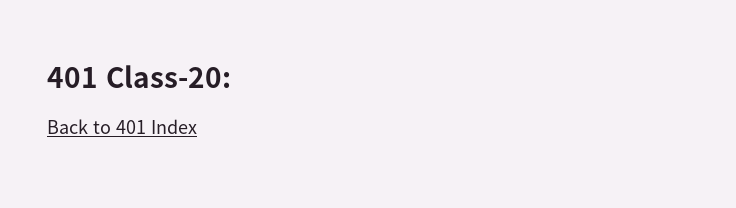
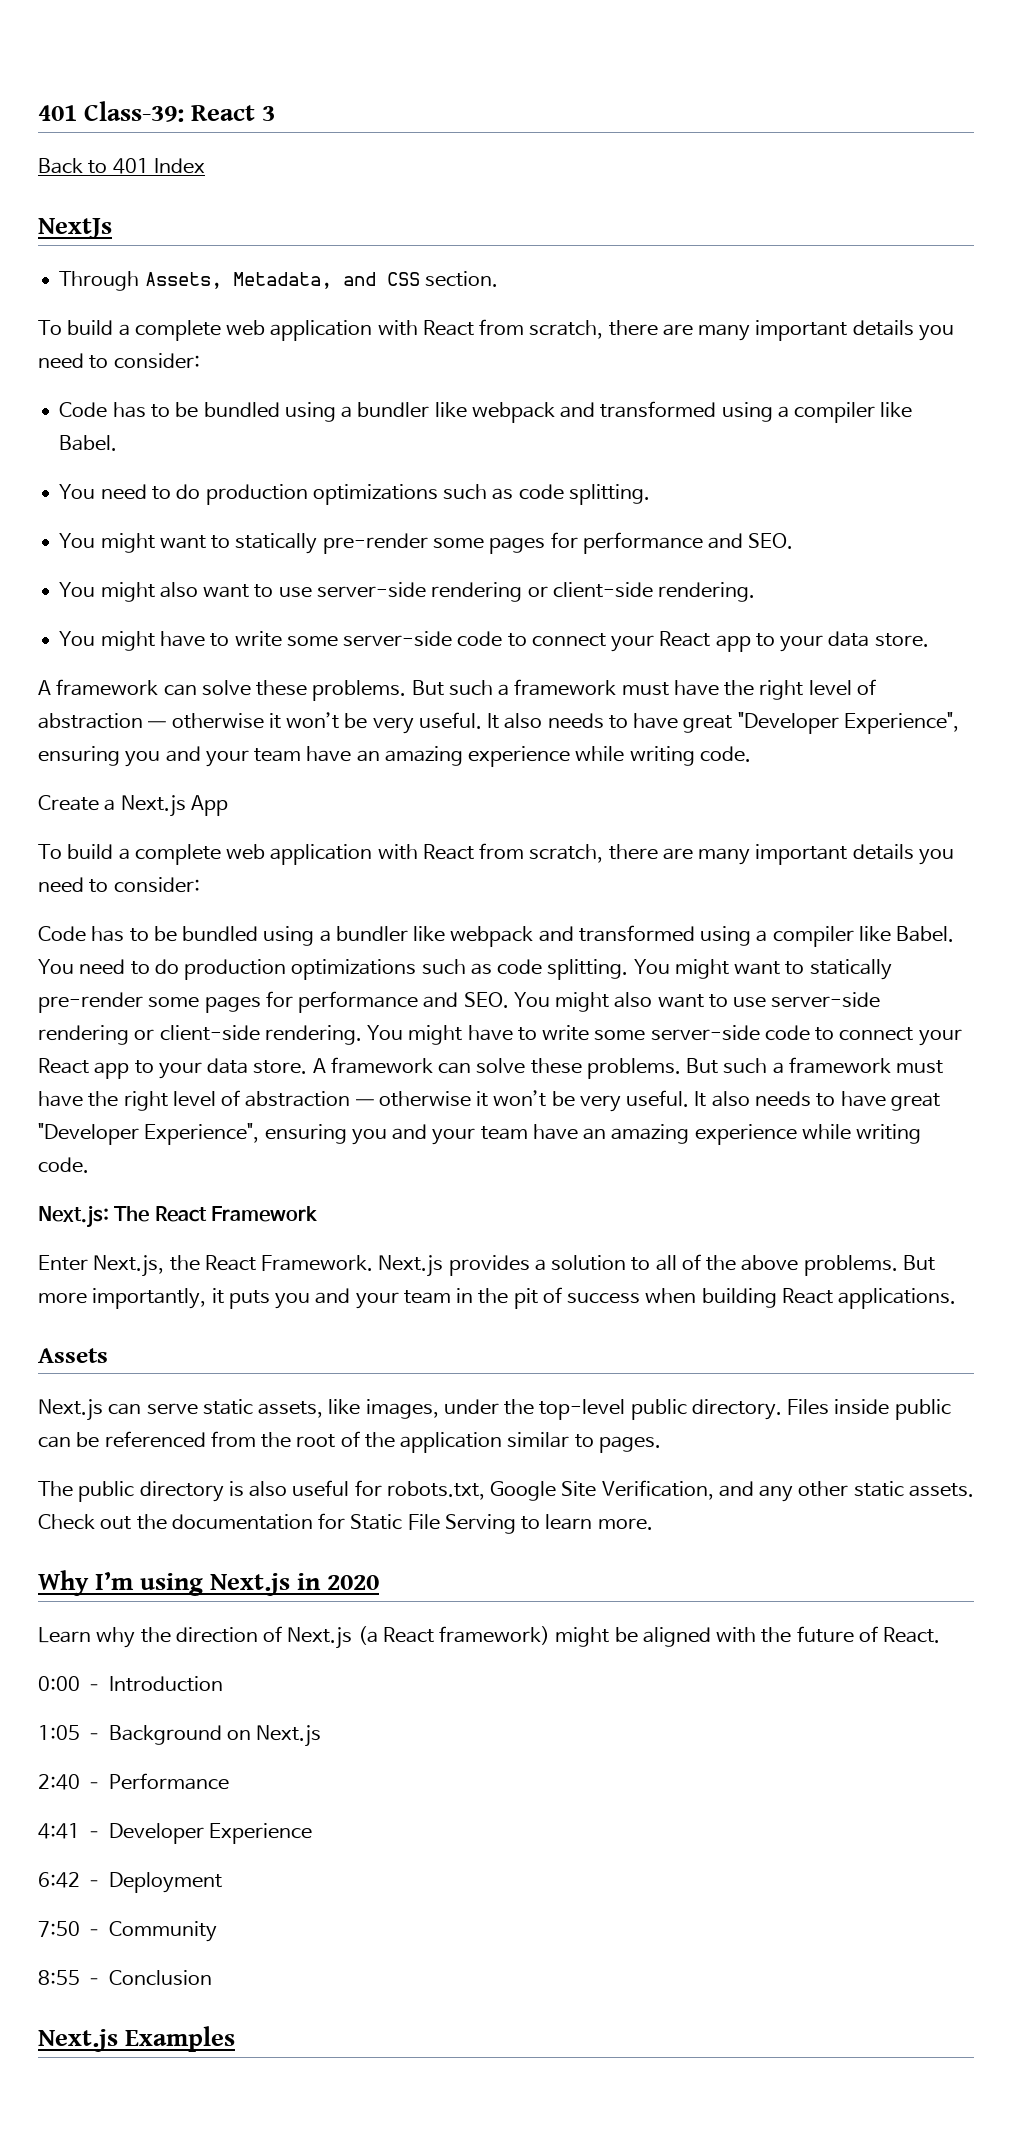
[47,65,231,88] 401 Class-20: -> [38,101,276,122] 401 Class-39: React 3
(197, 126) none -> [38,218,112,239] [59,271,498,291] [38,319,954,341] [38,353,200,369] [59,401,913,423] [59,435,118,451] [59,484,650,505] [59,532,794,554] [59,582,756,602] [59,631,929,652] [38,679,876,701] [38,712,959,734] [38,746,751,767] [38,795,228,817] [38,843,954,865] [38,877,200,893] [38,925,955,947] [38,959,892,980] [38,991,881,1013] [38,1025,962,1046] [38,1057,944,1079] [38,1090,940,1112] [38,1123,922,1145] [38,1157,89,1173] [38,1205,317,1228] [38,1254,935,1277] [38,1287,957,1309] [38,1348,108,1363] [38,1399,951,1421] [38,1431,661,1453] [38,1480,974,1502] [38,1513,653,1534] [38,1570,380,1596] [38,1626,941,1649] [38,1676,223,1692] [38,1725,322,1747] [38,1773,229,1790] [38,1823,312,1844] [38,1872,222,1893] [38,1921,217,1942] [38,1970,212,1986] [38,2026,236,2052] // NextJs // Through Assets, Metadata, and CSS section. // To build a complete web application with React from scratch, there are many important details you need to consider: // Code has to be bundled using a bundler like webpack and transformed using a compiler like Babel. // You need to do production optimizations such as code splitting. // You might want to statically pre-render some pages for performance and SEO. // You might also want to use server-side rendering or client-side rendering. // You might have to write some server-side code to connect your React app to your data store. // A framework can solve these problems. But such a framework must have the right level of abstraction — otherwise it won’t be very useful. It also needs to have great "Developer Experience", ensuring you and your team have an amazing experience while writing code. // Create a Next.js App // To build a complete web application with React from scratch, there are many important details you need to consider: // Code has to be bundled using a bundler like webpack and transformed using a compiler like Babel. You need to do production optimizations such as code splitting. You might want to statically pre-render some pages for performance and SEO. You might also want to use server-side rendering or client-side rendering. You might have to write some server-side code to connect your React app to your data store. A framework can solve these problems. But such a framework must have the right level of abstraction — otherwise it won’t be very useful. It also needs to have great "Developer Experience", ensuring you and your team have an amazing experience while writing code. // Next.js: The React Framework // Enter Next.js, the React Framework. Next.js provides a solution to all of the above problems. But more importantly, it puts you and your team in the pit of success when building React applications. // Assets // Next.js can serve static assets, like images, under the top-level public directory. Files inside public can be referenced from the root of the application similar to pages. // The public directory is also useful for robots.txt, Google Site Verification, and any other static assets. Check out the documentation for Static File Serving to learn more. // Why I’m using Next.js in 2020 // Learn why the direction of Next.js (a React framework) might be aligned with the future of React. // 0:00 – Introduction // 1:05 – Background on Next.js // 2:40 – Performance // 4:41 – Developer Experience // 6:42 – Deployment // 7:50 – Community // 8:55 – Conclusion // Next.js Examples

